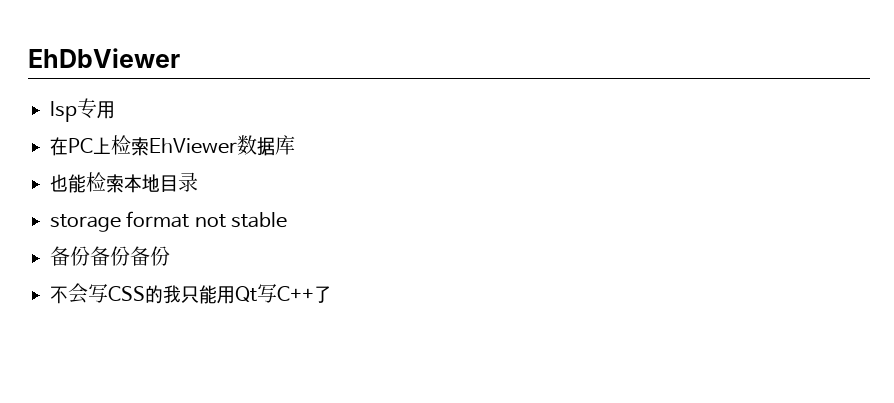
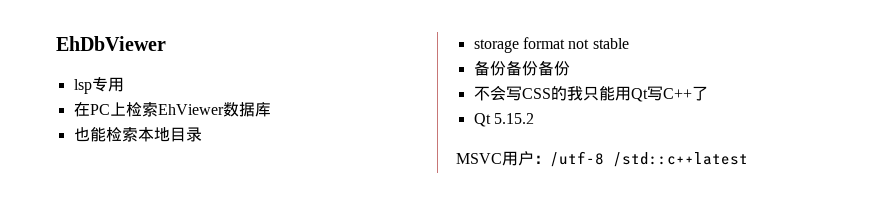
(332, 294) none -> [473,113,534,127] [456,151,748,167] // Qt 5.15.2 // MSVC用户：/utf-8 /std::c++latest

